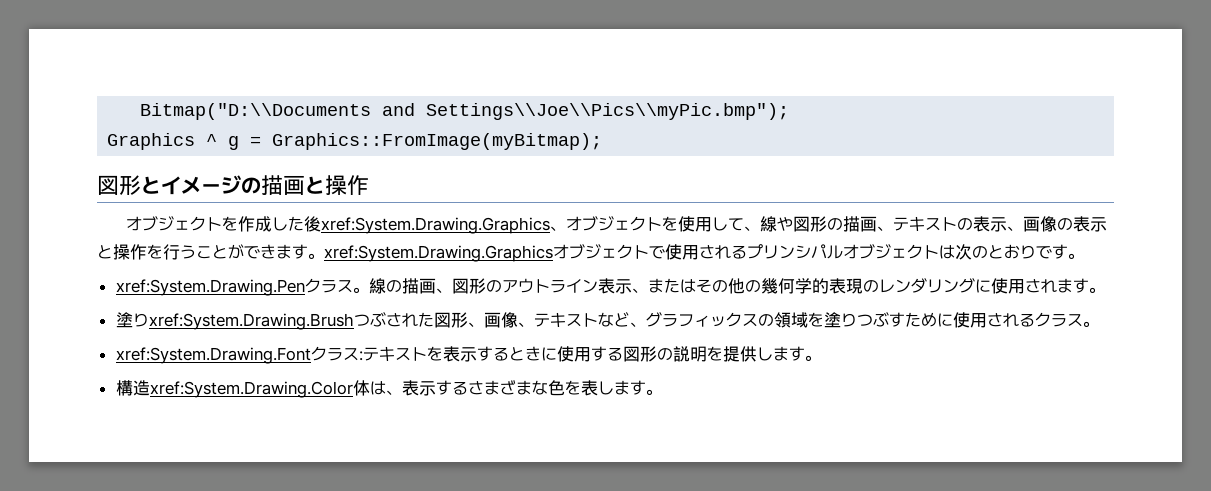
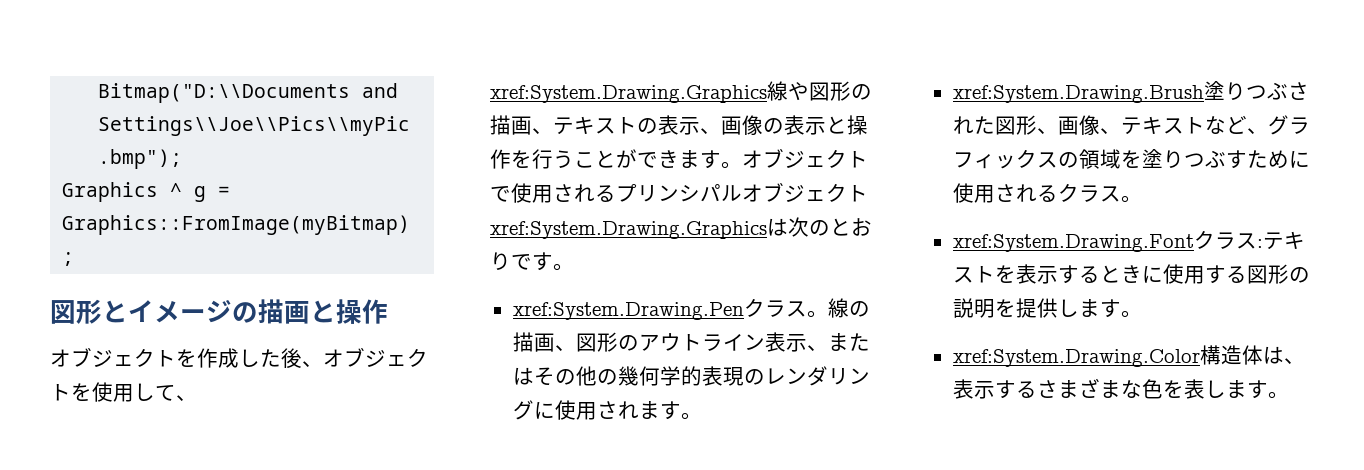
[321,217,551,234] xref:System.Drawing.Graphics -> (302, 358) none
(761, 228) none -> [490,85,767,103] xref:System.Drawing.Graphics
[324,245,553,262] xref:System.Drawing.Graphics -> (742, 165) none
(939, 252) none -> [490,221,767,239] xref:System.Drawing.Graphics
[115,312,354,330] 塗りxref:System.Drawing.Brush -> [952,81,1246,103] xref:System.Drawing.Brush塗り
[115,380,353,398] 構造xref:System.Drawing.Color -> [952,345,1242,367] xref:System.Drawing.Color構造

